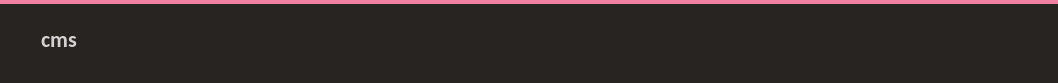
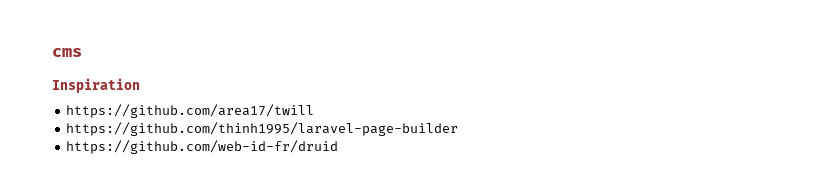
(77, 41) none -> [52,78,140,93] [66,104,315,118] [66,122,459,136] [66,140,339,154] // Inspiration // https://github.com/area17/twill // https://github.com/thinh1995/laravel-page-builder // https://github.com/web-id-fr/druid

